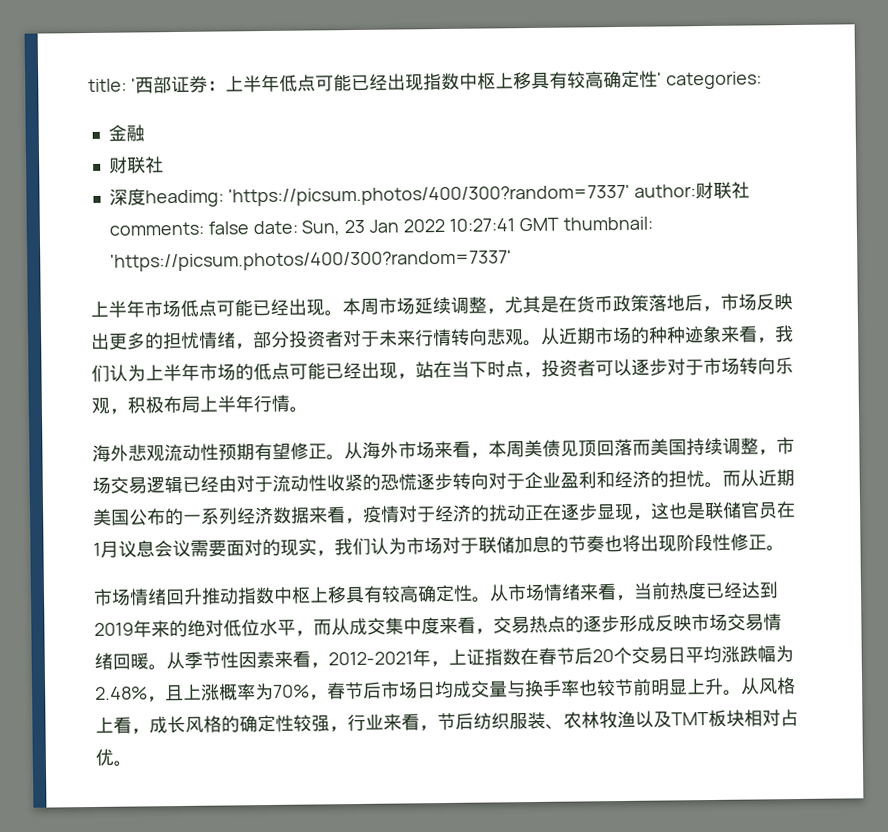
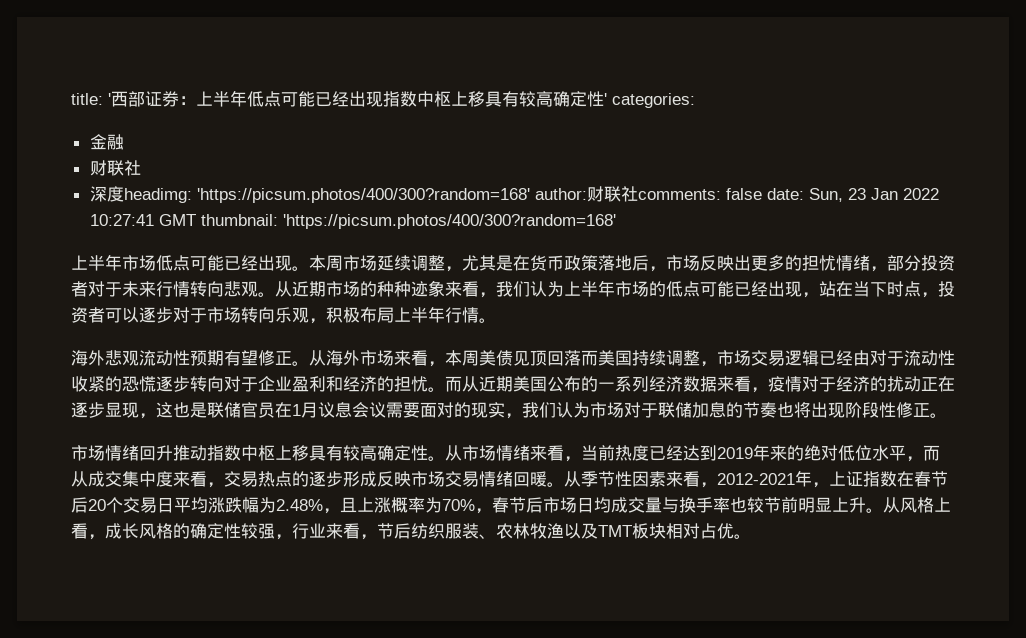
[227,184,630,207] 'https://picsum.photos/400/300?random=7337' -> [196,188,530,203] 'https://picsum.photos/400/300?random=168'
[109,250,512,272] 'https://picsum.photos/400/300?random=7337' -> [282,214,616,229] 'https://picsum.photos/400/300?random=168'

